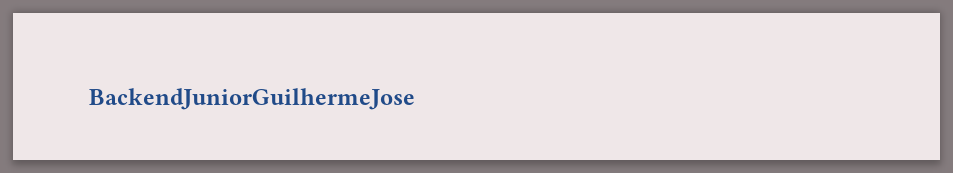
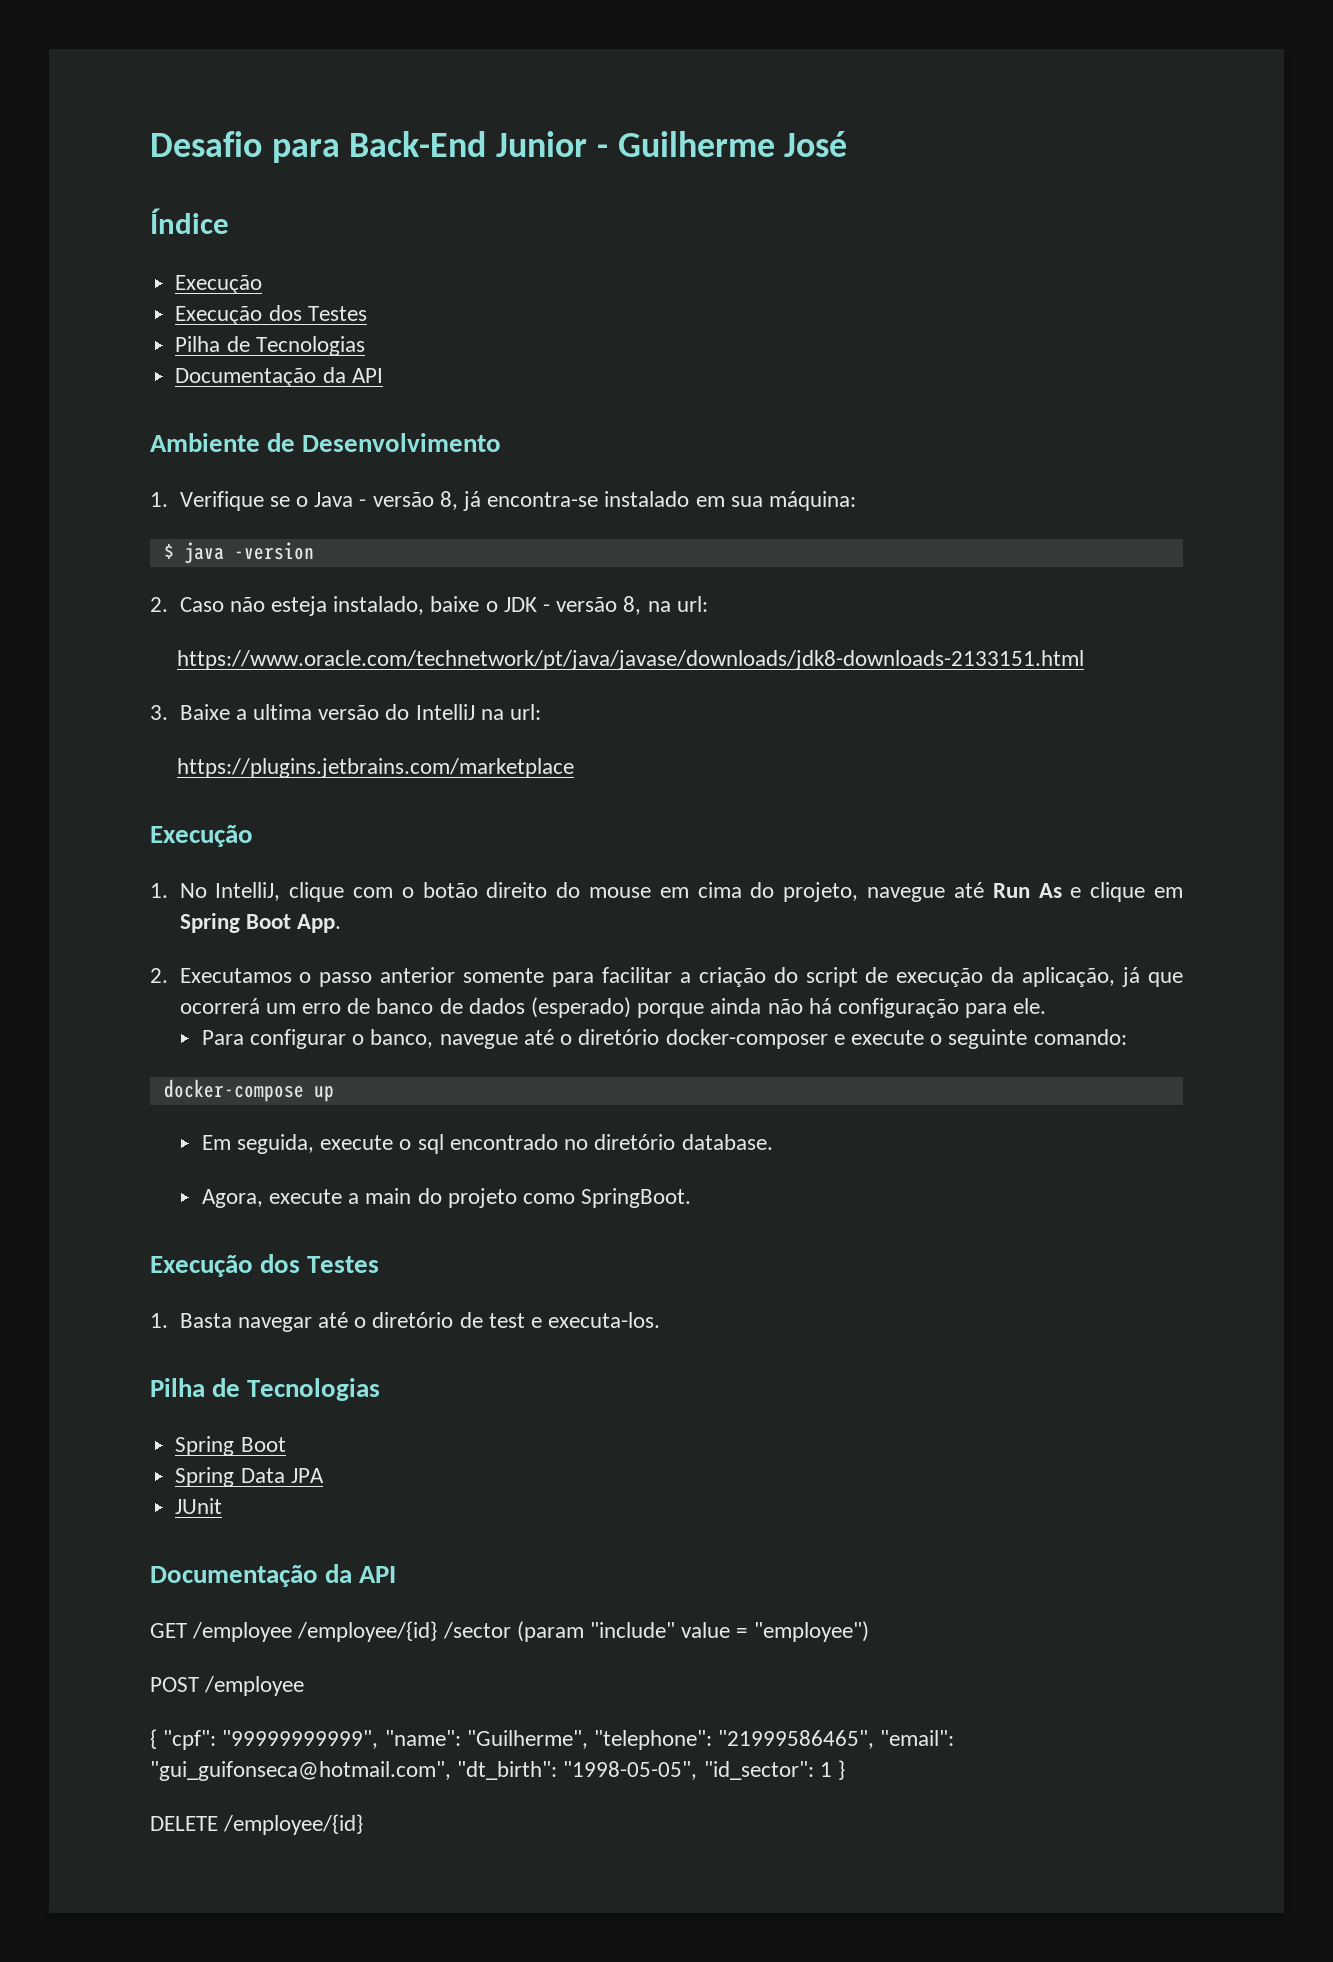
[89,88,415,110] BackendJuniorGuilhermeJose -> [150,131,848,163] [150,208,229,234] [175,275,263,294] [175,305,367,325] [175,336,365,356] [175,367,383,387] [150,433,502,452] [150,491,857,511] [163,542,314,564] [150,596,708,616] [176,650,1084,670] [150,704,541,720] [176,758,574,778] [150,825,253,847] [150,882,1183,902] [179,913,341,933] [150,967,1183,987] [179,997,1047,1018] [201,1029,1127,1049] [163,1079,334,1102] [201,1134,773,1154] [201,1188,692,1208] [150,1254,380,1277] [150,1312,661,1332] [150,1378,381,1401] [175,1436,286,1456] [175,1467,324,1487] [175,1498,223,1514] [150,1564,397,1587] [150,1621,869,1642] [150,1676,305,1696] [150,1729,955,1750] [150,1760,846,1781] [150,1814,364,1835] Desafio para Back-End Junior - Guilherme José // Índice // Execução // Execução dos Testes // Pilha de Tecnologias // Documentação da API // Ambiente de Desenvolvimento // 1. Verifique se o Java - versão 8, já encontra-se instalado em sua máquina: // $ java -version // 2. Caso não esteja instalado, baixe o JDK - versão 8, na url: // https://www.oracle.com/technetwork/pt/java/javase/downloads/jdk8-downloads-2133151.html // 3. Baixe a ultima versão do IntelliJ na url: // https://plugins.jetbrains.com/marketplace // Execução // 1. No IntelliJ, clique com o botão direito do mouse em cima do projeto, navegue até Run As e clique em Spring Boot App. // 2. Executamos o passo anterior somente para facilitar a criação do script de execução da aplicação, já que ocorrerá um erro de banco de dados (esperado) porque ainda não há configuração para ele. // Para configurar o banco, navegue até o diretório docker-composer e execute o seguinte comando: // docker-compose up // Em seguida, execute o sql encontrado no diretório database. // Agora, execute a main do projeto como SpringBoot. // Execução dos Testes // 1. Basta navegar até o diretório de test e executa-los. // Pilha de Tecnologias // Spring Boot // Spring Data JPA // JUnit // Documentação da API // GET /employee /employee/{id} /sector (param "include" value = "employee") // POST /employee // { "cpf": "99999999999", "name": "Guilherme", "telephone": "21999586465", "email": "gui_guifonseca@hotmail.com", "dt_birth": "1998-05-05", "id_sector": 1 } // DELETE /employee/{id}

